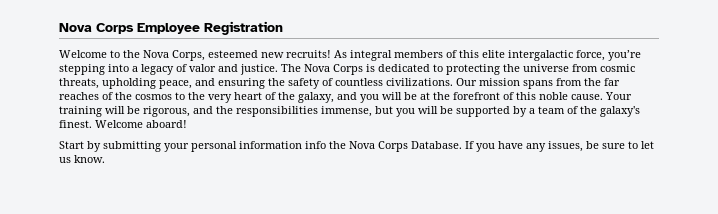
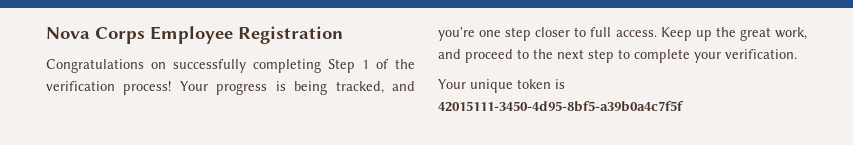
[59,50,641,61] [59,64,635,75] [59,78,620,89] [59,92,632,103] [59,106,640,117] [59,120,187,128] [59,141,654,152] [59,155,105,163] Welcome to the Nova Corps, esteemed new recruits! As integral members of this elite intergalactic force, you’re stepping into a legacy of valor and justice. The Nova Corps is dedicated to protecting the universe from cosmic threats, upholding peace, and ensuring the safety of countless civilizations. Our mission spans from the far reaches of the cosmos to the very heart of the galaxy, and you will be at the forefront of this noble cause. Your training will be rigorous, and the responsibilities immense, but you will be supported by a team of the galaxy's finest. Welcome aboard! // Start by submitting your personal information info the Nova Corps Database. If you have any issues, be sure to let us know. -> [46,59,415,73] [46,81,415,95] [438,27,807,41] [438,49,797,63] [438,79,565,93] [438,101,684,112] Congratulations on successfully completing Step 1 of the verification process! Your progress is being tracked, and you're one step closer to full access. Keep up the great work, and proceed to the next step to complete your verification. // Your unique token is 42015111-3450-4d95-8bf5-a39b0a4c7f5f

